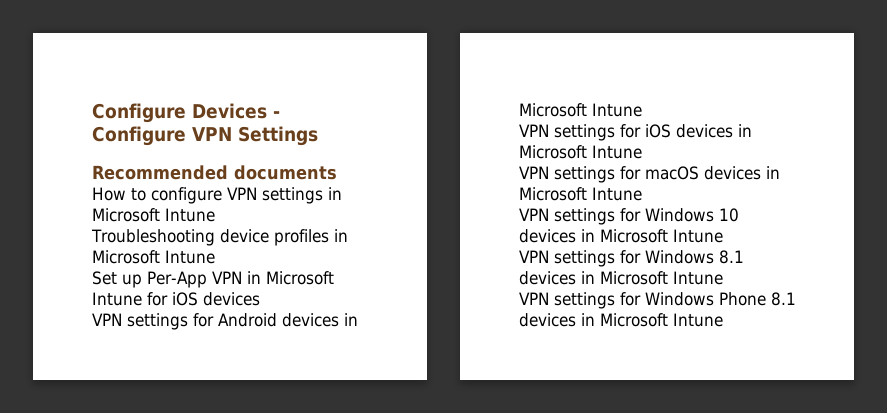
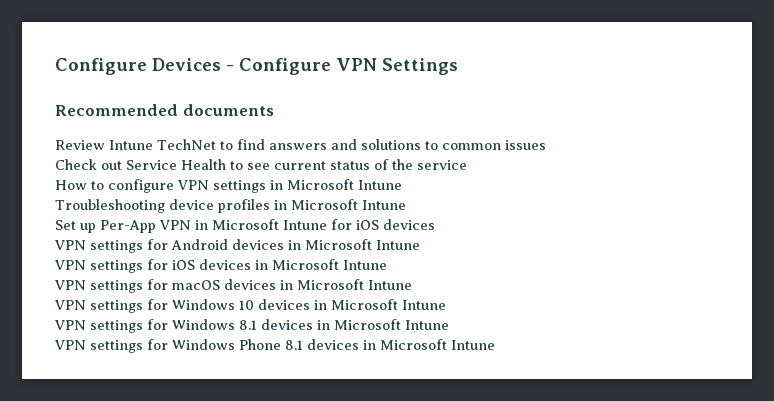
(337, 172) none -> [55,139,546,150] [55,159,467,170] // Review Intune TechNet to find answers and solutions to common issues // Check out Service Health to see current status of the service

